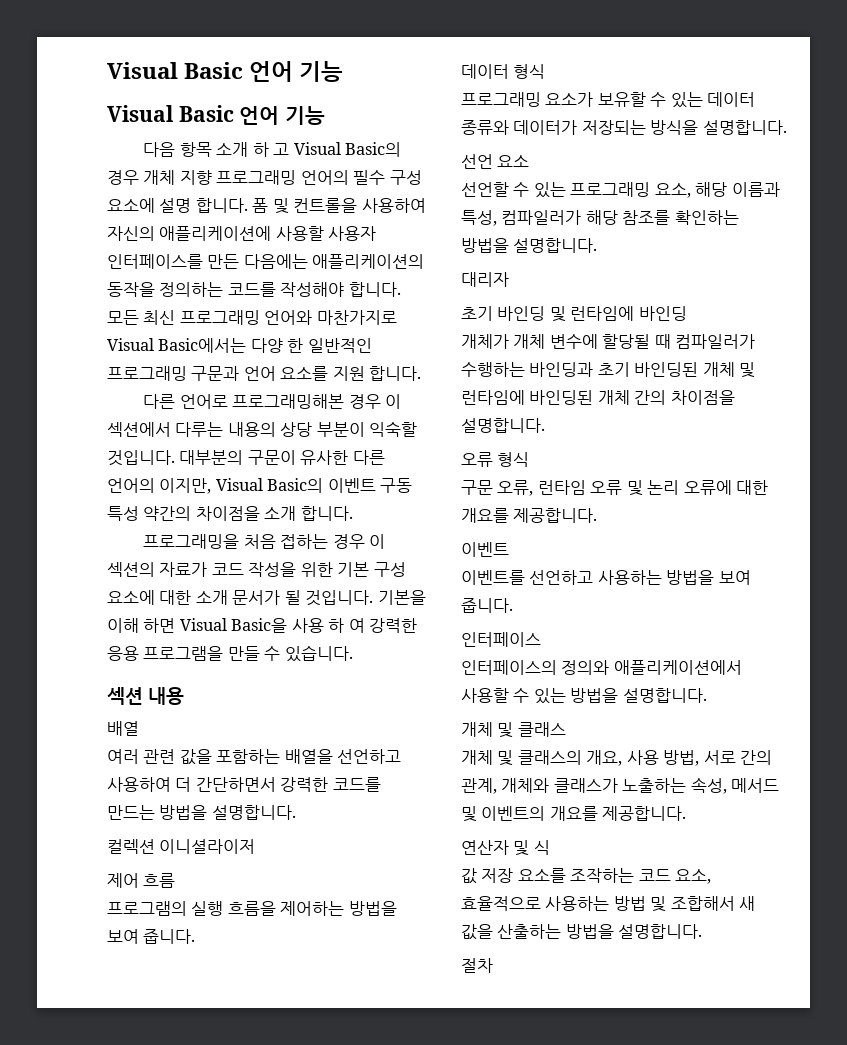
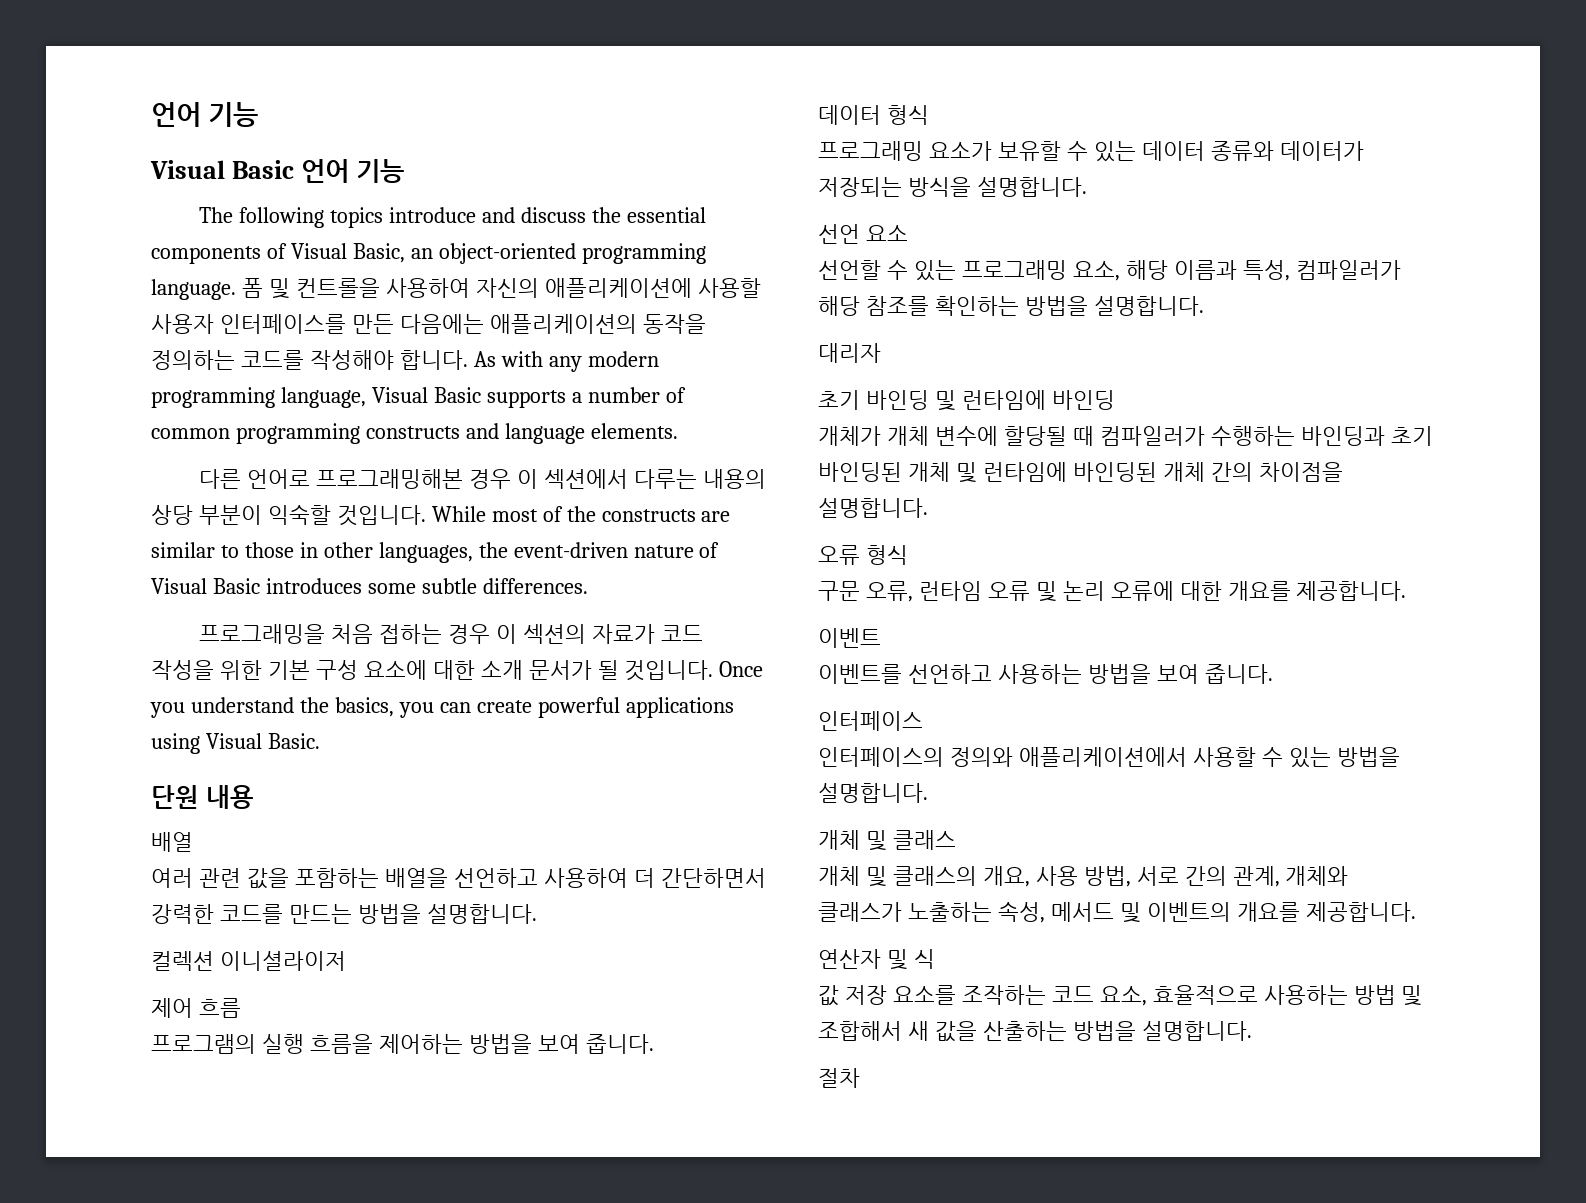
[107,62,244,79] Visual Basic -> (151, 114) none
[143,142,402,157] [107,170,422,185] [107,198,248,213] 다음 항목 소개 하 고 Visual Basic의 경우 개체 지향 프로그래밍 언어의 필수 구성 요소에 설명 합니다. -> [199,207,706,228] [151,243,706,264] [151,279,236,300] The following topics introduce and discuss the essential components of Visual Basic, an object-oriented programming language.
[107,310,397,325] [107,338,372,353] [107,366,422,381] 모든 최신 프로그래밍 언어와 마찬가지로 Visual Basic에서는 다양 한 일반적인 프로그래밍 구문과 언어 요소를 지원 합니다. -> [473,351,659,372] [151,387,686,408] [151,423,678,444] As with any modern programming language, Visual Basic supports a number of common programming constructs and language elements.
[179,450,385,465] [107,478,413,494] [107,506,353,521] 대부분의 구문이 유사한 다른 언어의 이지만, Visual Basic의 이벤트 구동 특성 약간의 차이점을 소개 합니다. -> [431,506,731,522] [151,542,720,563] [151,578,588,594] While most of the constructs are similar to those in other languages, the event-driven nature of Visual Basic introduces some subtle differences.
[377,590,426,605] [107,618,418,633] [107,645,353,662] [107,687,143,705] 기본을 이해 하면 Visual Basic을 사용 하 여 강력한 응용 프로그램을 만들 수 있습니다. // 섹션 -> [719,661,764,677] [150,697,734,718] [151,733,320,754] [151,785,199,809] Once you understand the basics, you can create powerful applications using Visual Basic. // 단원

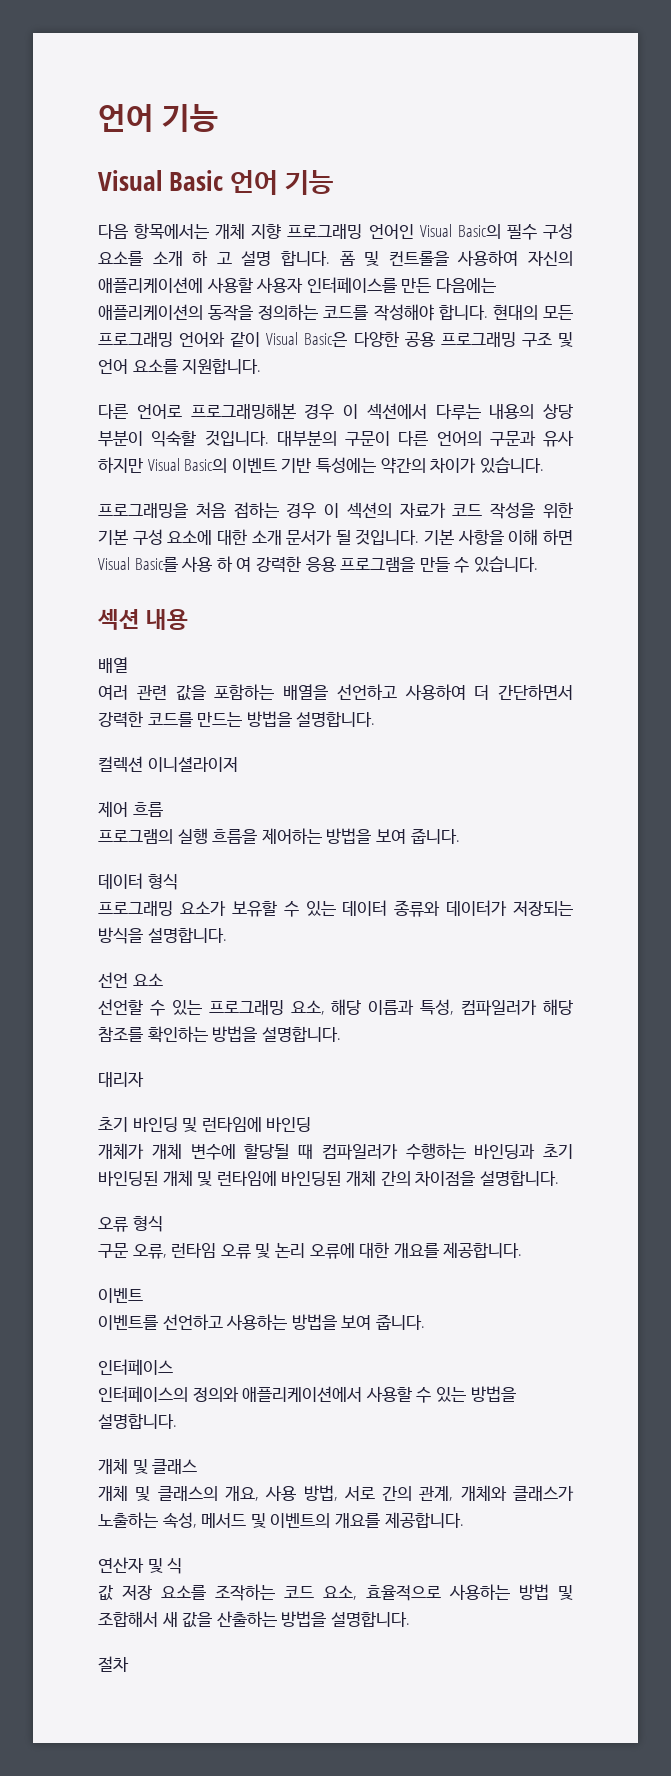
[199,207,706,228] [151,243,706,264] [151,279,236,300] The following topics introduce and discuss the essential components of Visual Basic, an object-oriented programming language. -> [98,223,573,240] [98,250,330,266] 다음 항목에서는 개체 지향 프로그래밍 언어인 Visual Basic의 필수 구성 요소를 소개 하 고 설명 합니다.
[473,351,659,372] [151,387,686,408] [151,423,678,444] As with any modern programming language, Visual Basic supports a number of common programming constructs and language elements. -> [492,305,574,320] [98,331,573,347] [98,358,262,374] 현대의 모든 프로그래밍 언어와 같이 Visual Basic은 다양한 공용 프로그래밍 구조 및 언어 요소를 지원합니다.
[431,506,731,522] [151,542,720,563] [151,578,588,594] While most of the constructs are similar to those in other languages, the event-driven nature of Visual Basic introduces some subtle differences. -> [276,430,574,447] [98,457,544,474] 대부분의 구문이 다른 언어의 구문과 유사 하지만 Visual Basic의 이벤트 기반 특성에는 약간의 차이가 있습니다.
[719,661,764,677] [150,697,734,718] [151,733,320,754] [151,785,199,809] Once you understand the basics, you can create powerful applications using Visual Basic. // 단원 -> [424,529,573,545] [98,556,538,573] [98,609,140,630] 기본 사항을 이해 하면 Visual Basic를 사용 하 여 강력한 응용 프로그램을 만들 수 있습니다. // 섹션

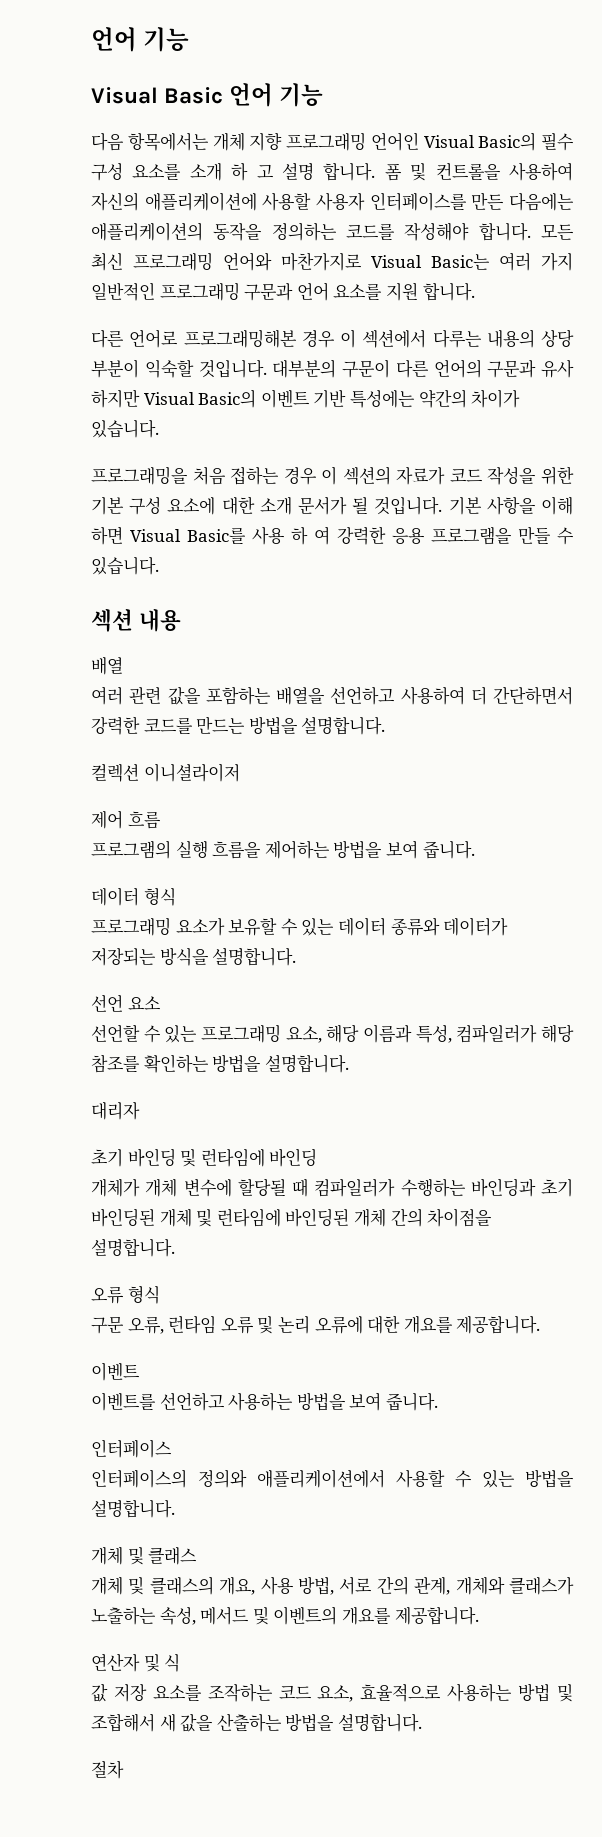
[492,305,574,320] [98,331,573,347] [98,358,262,374] 현대의 모든 프로그래밍 언어와 같이 Visual Basic은 다양한 공용 프로그래밍 구조 및 언어 요소를 지원합니다. -> [540,224,574,240] [91,252,573,271] [91,282,475,301] 모든 최신 프로그래밍 언어와 마찬가지로 Visual Basic는 여러 가지 일반적인 프로그래밍 구문과 언어 요소를 지원 합니다.

